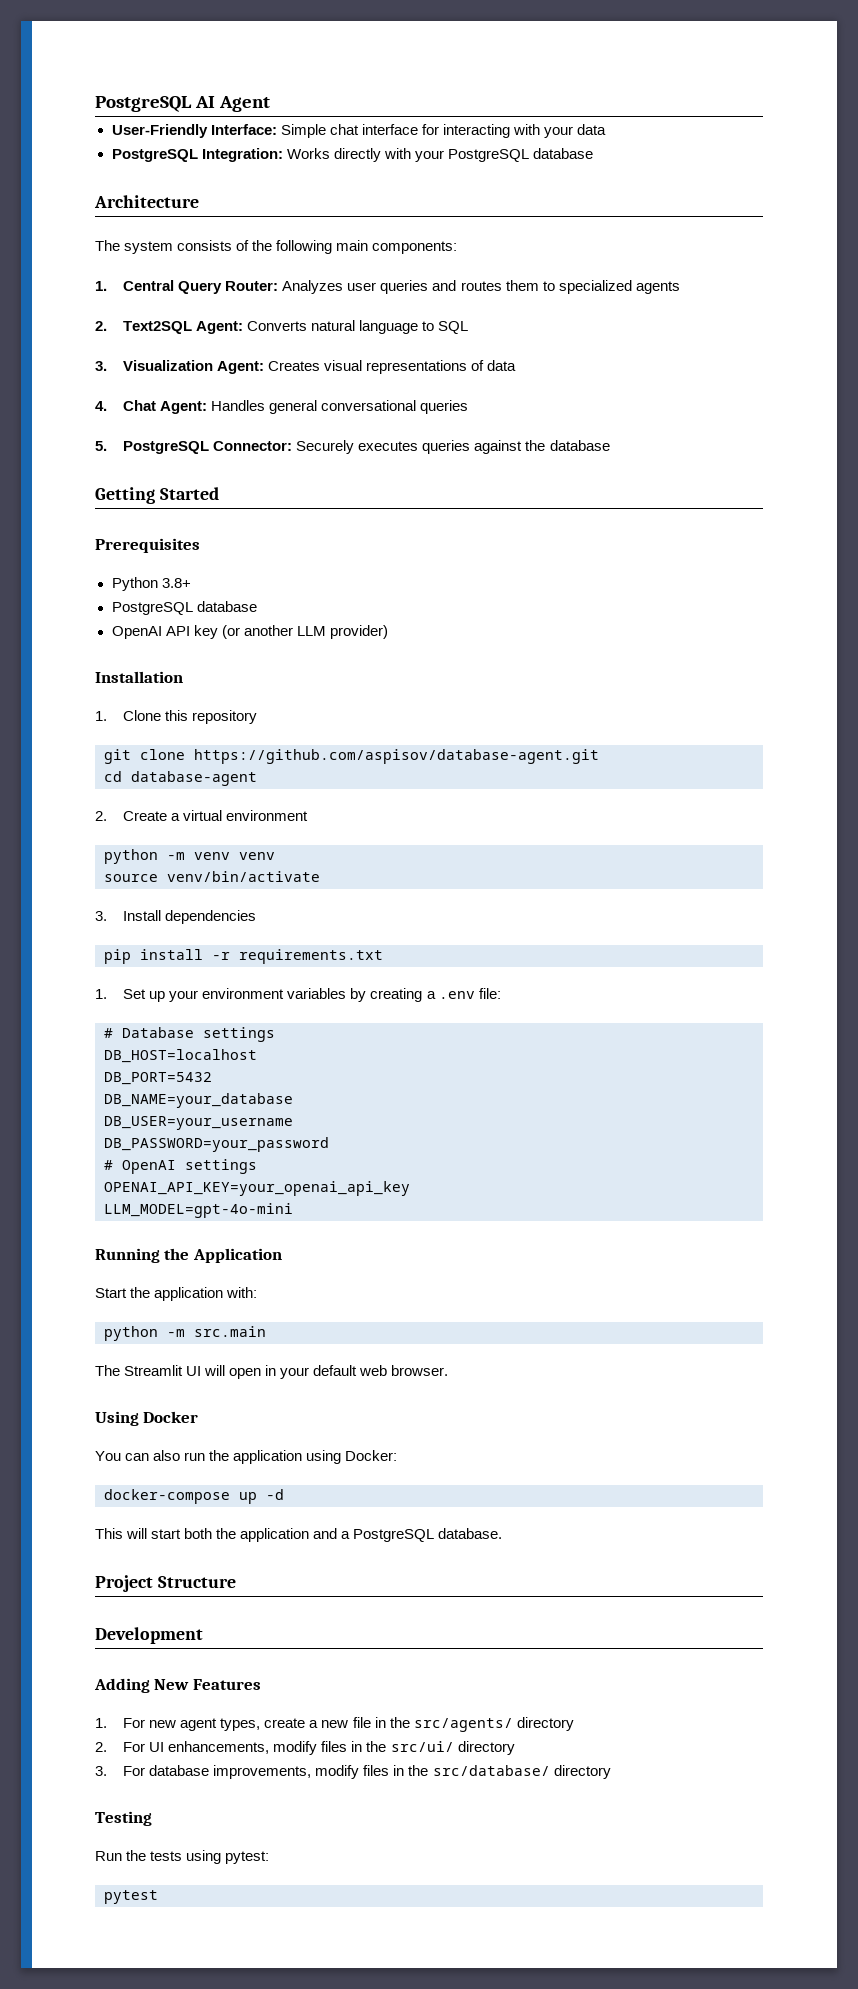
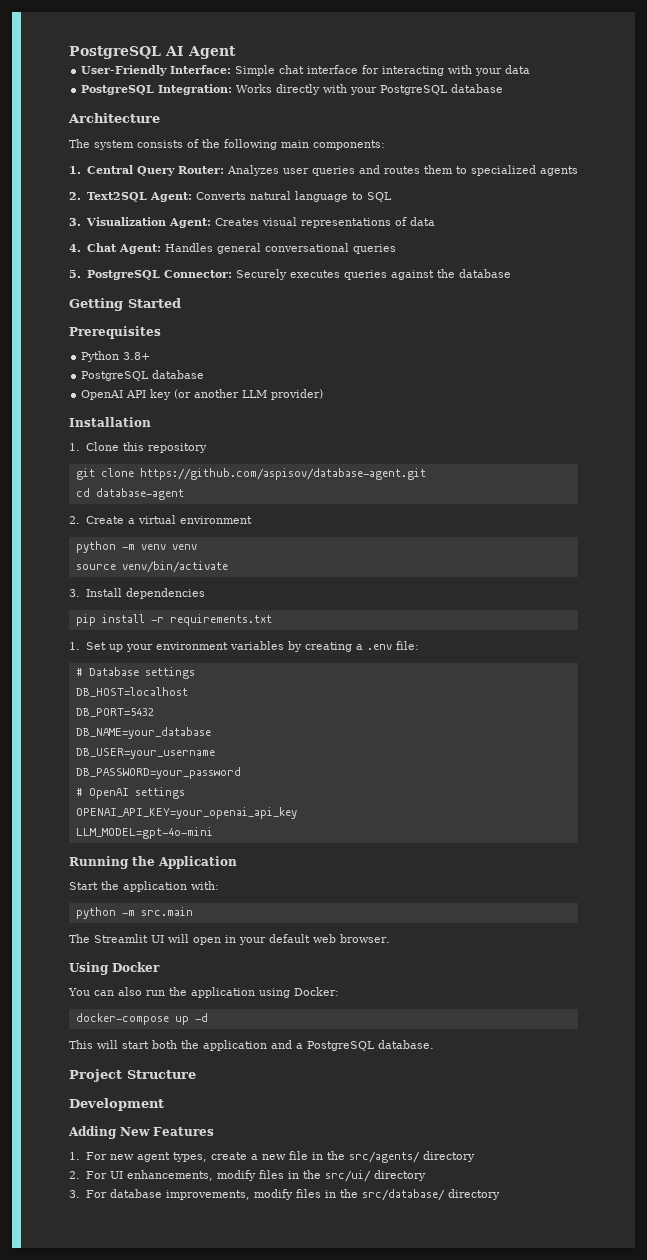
[95,1811,152,1826] [95,1850,270,1864] [104,1890,158,1904] // Testing // Run the tests using pytest: // pytest -> (500, 1194) none

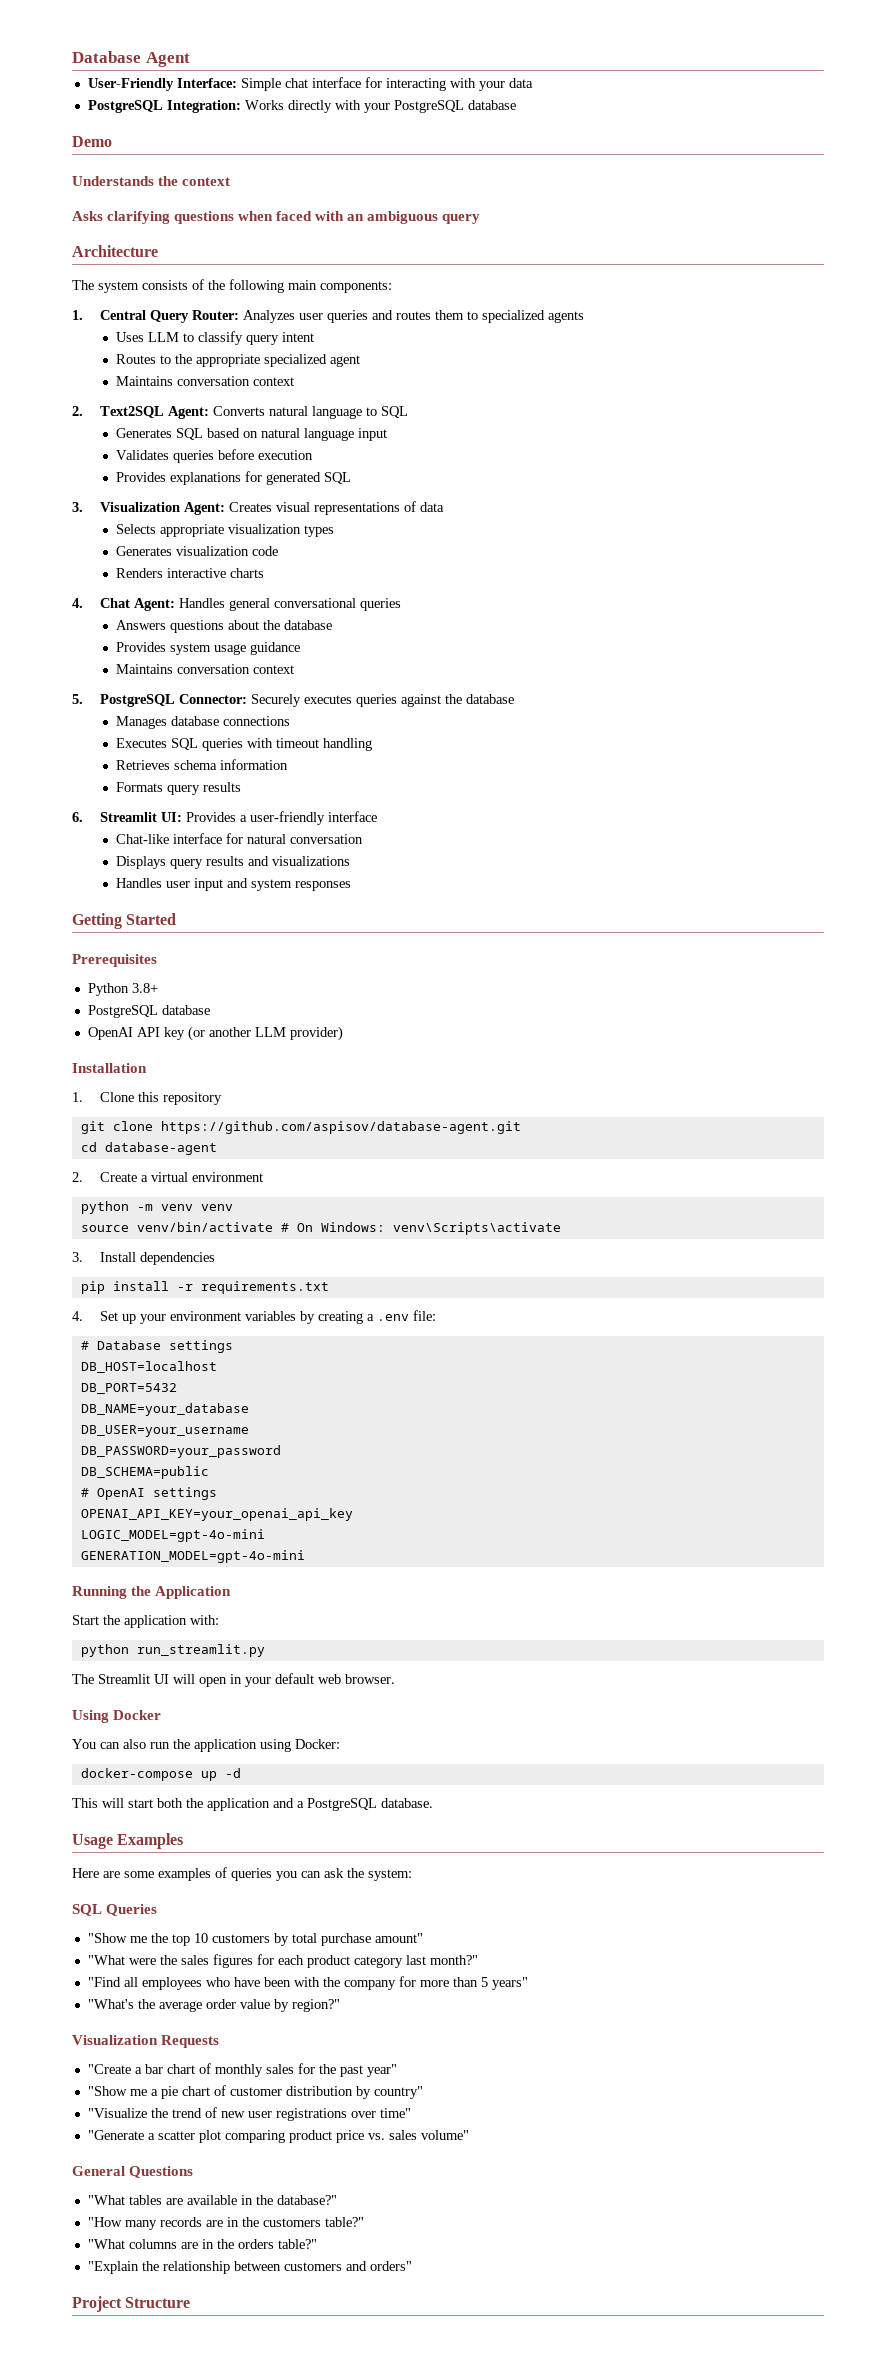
[69,46,184,59] PostgreSQL AI -> [72,51,141,63] Database
(504, 88) none -> [72,136,112,147] [72,176,231,186] [72,211,481,224] // Demo // Understands the context // Asks clarifying questions when faced with an ambiguous query
(578, 171) none -> [116,331,315,345] [116,354,361,367] [116,376,295,386] // Uses LLM to classify query intent // Routes to the appropriate specialized agent // Maintains conversation context
(393, 197) none -> [116,428,388,441] [116,449,314,463] [116,471,352,485] // Generates SQL based on natural language input // Validates queries before execution // Provides explanations for generated SQL
(435, 221) none -> [116,524,335,537] [116,546,279,556] [116,568,265,578] // Selects appropriate visualization types // Generates visualization code // Renders interactive charts
(396, 249) none -> [116,620,333,633] [116,642,301,655] [116,664,295,674] // Answers questions about the database // Provides system usage guidance // Maintains conversation context
(511, 273) none -> [116,716,291,729] [116,738,373,751] [116,759,289,770] [116,782,242,795] [72,811,378,825] [116,833,364,844] [116,856,351,869] [116,878,352,891] // Manages database connections // Executes SQL queries with timeout handling // Retrieves schema information // Formats query results // 6. Streamlit UI: Provides a user-friendly interface // Chat-like interface for natural conversation // Displays query results and visualizations // Handles user input and system responses
(228, 567) none -> [280,1222,561,1235] # On Windows: venv\Scripts\activate
[69,642,80,650] 1. -> [72,1311,83,1321] 4.
(241, 773) none -> [80,1466,209,1479] // DB_SCHEMA=public
[75,827,213,839] LLM_MODEL=gpt-4o-mini -> [80,1529,265,1542] [80,1550,305,1563] LOGIC_MODEL=gpt-4o-mini // GENERATION_MODEL=gpt-4o-mini
[121,907,193,916] -m src.main -> [136,1644,265,1657] run_streamlit.py
[69,1069,196,1082] [69,1098,164,1111] [68,1126,214,1139] [69,1151,475,1163] [69,1170,426,1182] [69,1189,500,1201] Project Structure // Development // Adding New Features // 1. For new agent types, create a new file in the src/agents/ directory // 2. For UI enhancements, modify files in the src/ui/ directory // 3. For database improvements, modify files in the src/database/ directory -> [72,1833,184,1849] [72,1867,412,1881] [72,1904,158,1916] [87,1933,423,1946] [87,1954,478,1968] [87,1976,528,1990] [87,1999,340,2012] [72,2035,220,2048] [87,2063,397,2077] [87,2085,423,2099] [87,2107,411,2121] [87,2130,469,2143] [72,2166,194,2178] [87,2195,337,2205] [87,2217,364,2230] [87,2239,317,2249] [87,2261,412,2274] [72,2296,191,2312] Usage Examples // Here are some examples of queries you can ask the system: // SQL Queries // "Show me the top 10 customers by total purchase amount" // "What were the sales figures for each product category last month?" // "Find all employees who have been with the company for more than 5 years" // "What's the average order value by region?" // Visualization Requests // "Create a bar chart of monthly sales for the past year" // "Show me a pie chart of customer distribution by country" // "Visualize the trend of new user registrations over time" // "Generate a scatter plot comparing product price vs. sales volume" // General Questions // "What tables are available in the database?" // "How many records are in the customers table?" // "What columns are in the orders table?" // "Explain the relationship between customers and orders" // Project Structure

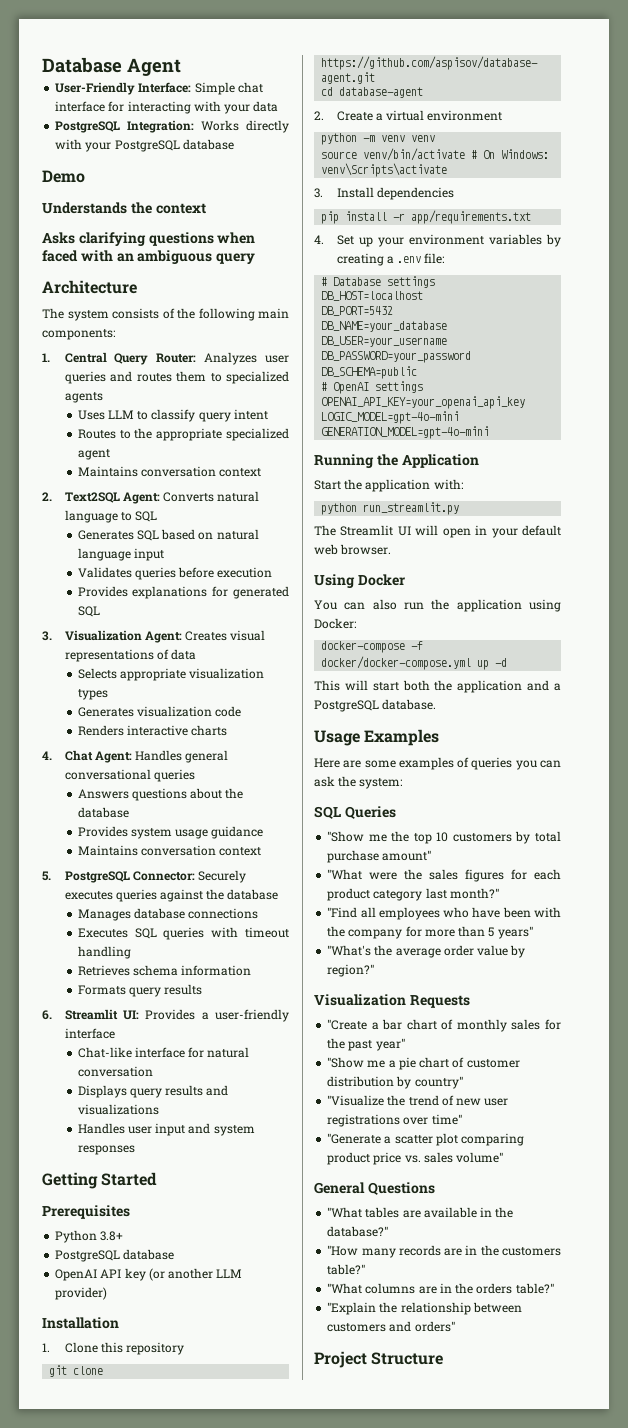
[200,1281,329,1294] requirements.txt -> [411,210,532,224] app/requirements.txt
(193, 1774) none -> [411,641,424,650] [321,656,472,670] -f docker/docker-compose.yml

